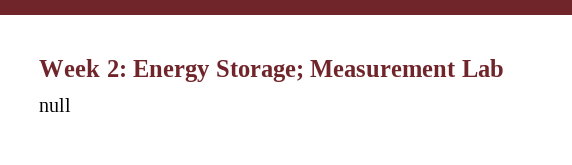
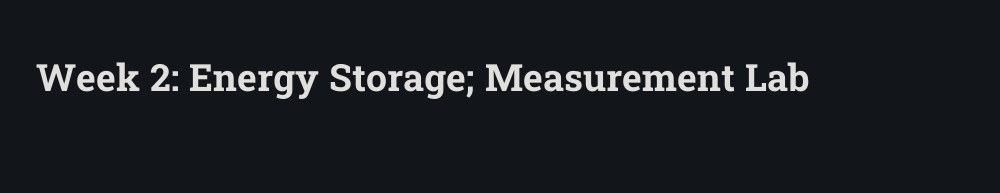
[39,98,71,112] // null -> (810, 77) none

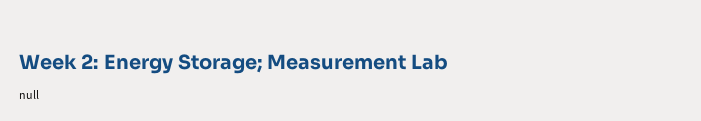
(810, 77) none -> [19,90,39,99] // null

